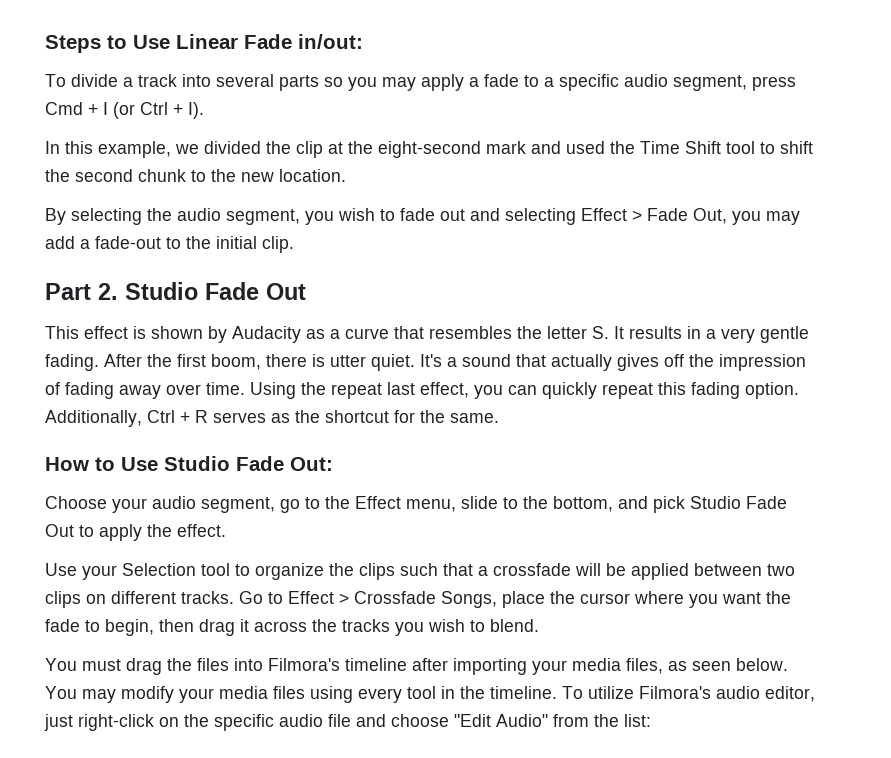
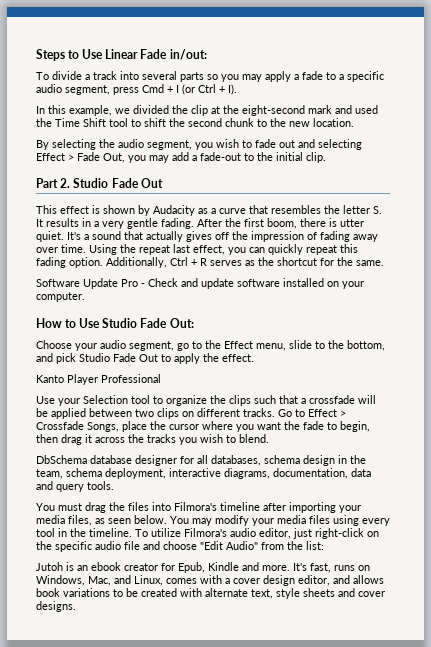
(499, 418) none -> [36,278,364,289] [36,292,85,302] // Software Update Pro - Check and update software installed on your computer.
(226, 530) none -> [36,374,161,385] // Kanto Player Professional
(539, 625) none -> [36,455,366,466] [36,468,371,479] [36,481,114,492] // DbSchema database designer for all databases, schema design in the team, schema deployment, interactive diagrams, documentation, data and query tools.
(651, 720) none -> [36,562,370,573] [36,575,384,586] [36,588,385,599] [36,601,76,612] // Jutoh is an ebook creator for Epub, Kindle and more. It's fast, runs on Windows, Mac, and Linux, comes with a cover design editor, and allows book variations to be created with alternate text, style sheets and cover designs.

